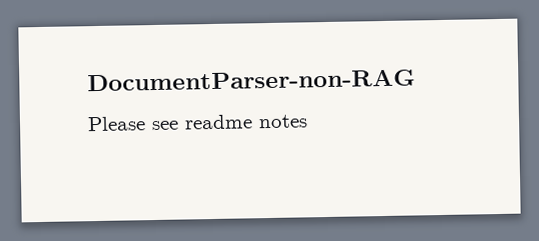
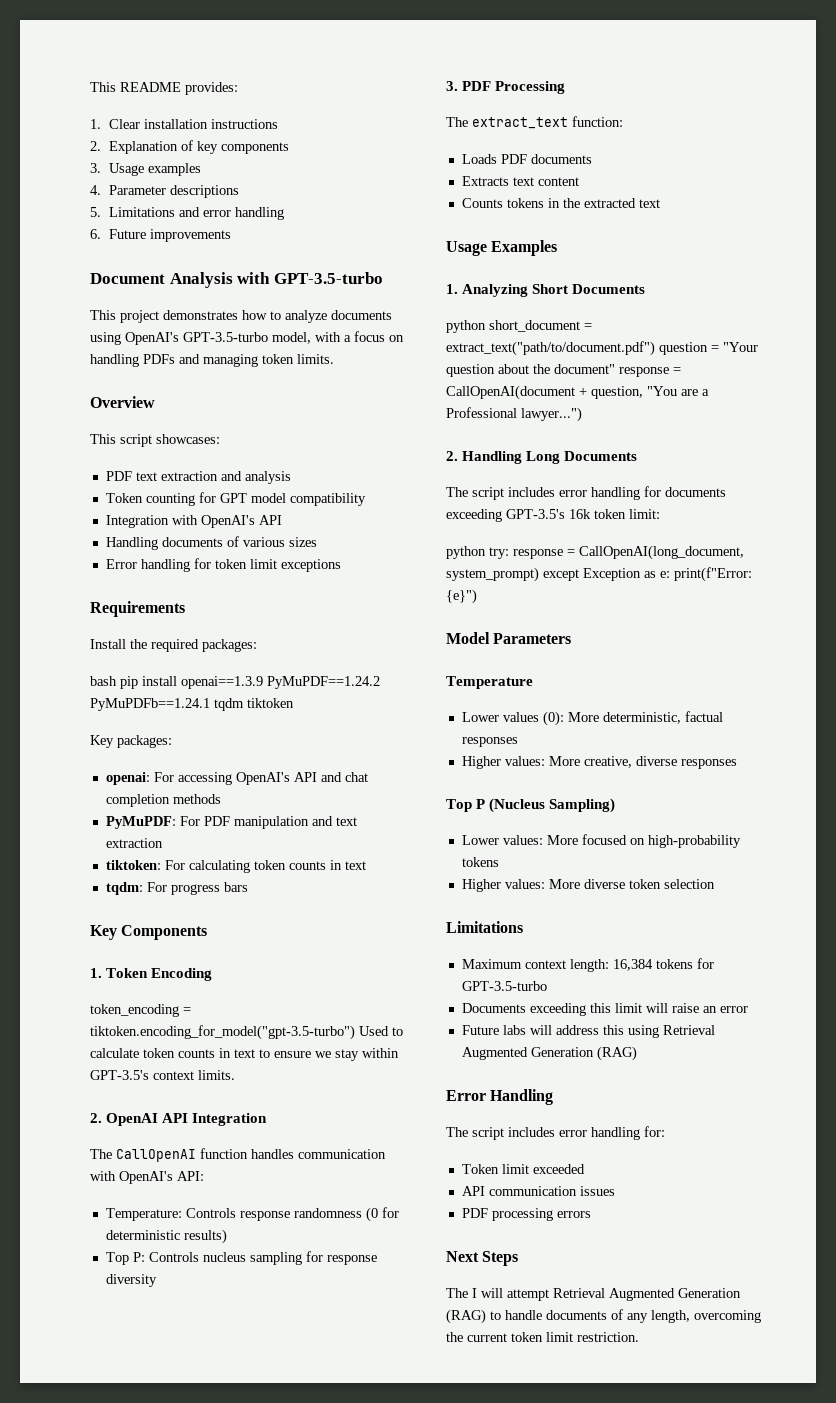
[87,68,416,92] [87,114,308,132] DocumentParser-non-RAG // Please see readme notes -> [90,82,238,95] [90,119,279,129] [90,140,290,154] [90,163,202,176] [90,185,240,198] [90,207,285,220] [90,229,232,242] [90,272,383,288] [90,310,392,323] [90,331,404,345] [90,354,334,367] [90,396,155,408] [90,434,220,447] [105,471,291,484] [105,492,366,506] [105,515,282,528] [105,536,317,550] [105,558,341,572] [90,601,185,617] [90,639,257,652] [90,676,380,689] [90,698,294,711] [90,735,172,748] [105,772,368,785] [105,794,221,807] [105,816,357,829] [105,838,163,848] [105,860,366,873] [105,882,248,895] [90,925,208,940] [90,968,213,981] [90,1004,191,1017] [90,1025,403,1040] [90,1048,399,1061] [90,1070,235,1080] [90,1113,268,1126] [90,1148,386,1162] [90,1171,204,1184] [105,1207,399,1222] [105,1229,227,1244] [105,1251,377,1265] [105,1274,157,1287] [446,81,566,94] [446,116,623,129] [461,154,592,164] [461,176,579,186] [461,198,660,208] [446,240,558,256] [446,284,646,297] [446,320,592,333] [446,341,758,356] [446,364,681,377] [446,385,709,400] [446,407,582,422] [446,451,638,464] [446,486,726,500] [446,509,660,522] [446,545,744,560] [446,567,752,582] [446,589,477,604] [446,632,572,644] [446,676,533,689] [461,711,723,726] [461,737,518,747] [461,756,737,769] [446,798,616,813] [461,834,741,848] [461,857,499,867] [461,879,715,892] [446,921,523,933] [461,958,714,972] [461,981,547,991] [461,1003,748,1016] [461,1025,715,1038] [461,1046,637,1061] [446,1089,554,1105] [446,1126,665,1140] [461,1164,585,1174] [461,1186,615,1196] [461,1208,591,1221] [446,1251,519,1266] [446,1288,741,1301] [446,1309,761,1324] [446,1332,639,1342] This README provides: // 1. Clear installation instructions // 2. Explanation of key components // 3. Usage examples // 4. Parameter descriptions // 5. Limitations and error handling // 6. Future improvements // Document Analysis with GPT-3.5-turbo // This project demonstrates how to analyze documents using OpenAI's GPT-3.5-turbo model, with a focus on handling PDFs and managing token limits. // Overview // This script showcases: // PDF text extraction and analysis // Token counting for GPT model compatibility // Integration with OpenAI's API // Handling documents of various sizes // Error handling for token limit exceptions // Requirements // Install the required packages: // bash pip install openai==1.3.9 PyMuPDF==1.24.2 PyMuPDFb==1.24.1 tqdm tiktoken // Key packages: // openai: For accessing OpenAI's API and chat completion methods // PyMuPDF: For PDF manipulation and text extraction // tiktoken: For calculating token counts in text // tqdm: For progress bars // Key Components // 1. Token Encoding // token_encoding = tiktoken.encoding_for_model("gpt-3.5-turbo") Used to calculate token counts in text to ensure we stay within GPT-3.5's context limits. // 2. OpenAI API Integration // The CallOpenAI function handles communication with OpenAI's API: // Temperature: Controls response randomness (0 for deterministic results) // Top P: Controls nucleus sampling for response diversity // 3. PDF Processing // The extract_text function: // Loads PDF documents // Extracts text content // Counts tokens in the extracted text // Usage Examples // 1. Analyzing Short Documents // python short_document = extract_text("path/to/document.pdf") question = "Your question about the document" response = CallOpenAI(document + question, "You are a Professional lawyer...") // 2. Handling Long Documents // The script includes error handling for documents exceeding GPT-3.5's 16k token limit: // python try: response = CallOpenAI(long_document, system_prompt) except Exception as e: print(f"Error: {e}") // Model Parameters // Temperature // Lower values (0): More deterministic, factual responses // Higher values: More creative, diverse responses // Top P (Nucleus Sampling) // Lower values: More focused on high-probability tokens // Higher values: More diverse token selection // Limitations // Maximum context length: 16,384 tokens for GPT-3.5-turbo // Documents exceeding this limit will raise an error // Future labs will address this using Retrieval Augmented Generation (RAG) // Error Handling // The script includes error handling for: // Token limit exceeded // API communication issues // PDF processing errors // Next Steps // The I will attempt Retrieval Augmented Generation (RAG) to handle documents of any length, overcoming the current token limit restriction.

